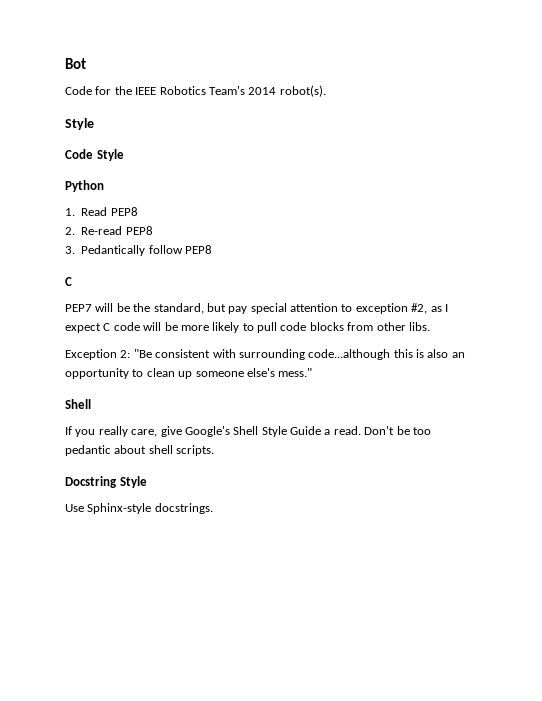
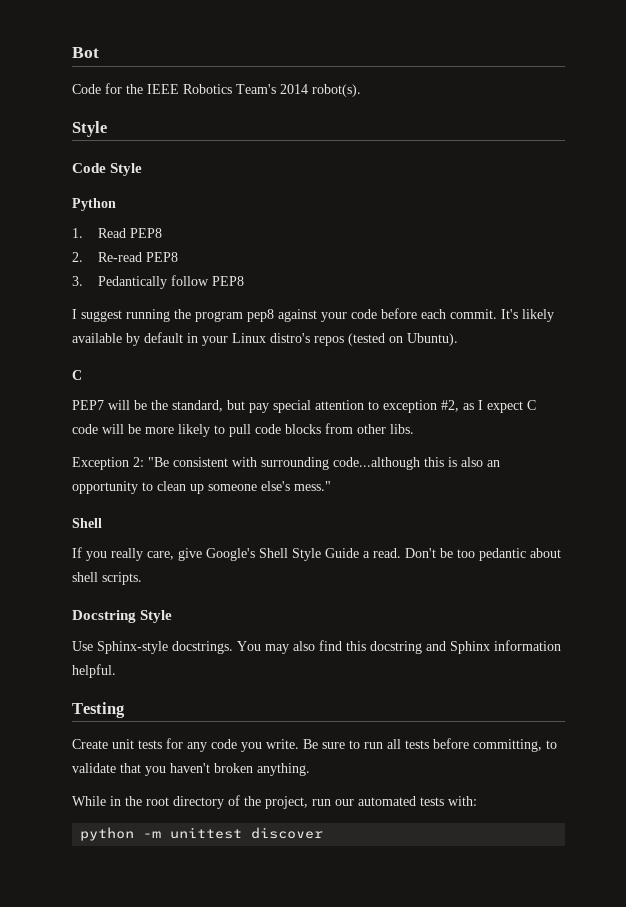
(213, 249) none -> [72,308,554,322] [72,332,458,346] // I suggest running the program pep8 against your code before each commit. It's likely available by default in your Linux distro's repos (tested on Ubuntu).
(213, 508) none -> [237,640,561,654] [72,664,116,678] [72,702,125,718] [72,738,557,752] [72,763,310,776] [72,795,477,809] [80,827,324,841] You may also find this docstring and Sphinx information helpful. // Testing // Create unit tests for any code you write. Be sure to run all tests before committing, to validate that you haven't broken anything. // While in the root directory of the project, run our automated tests with: // python -m unittest discover

